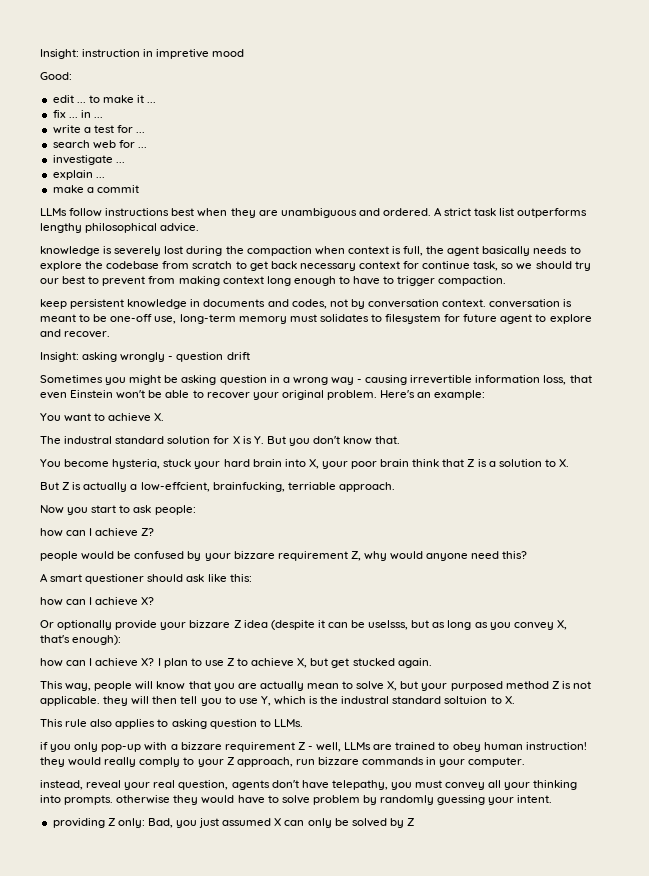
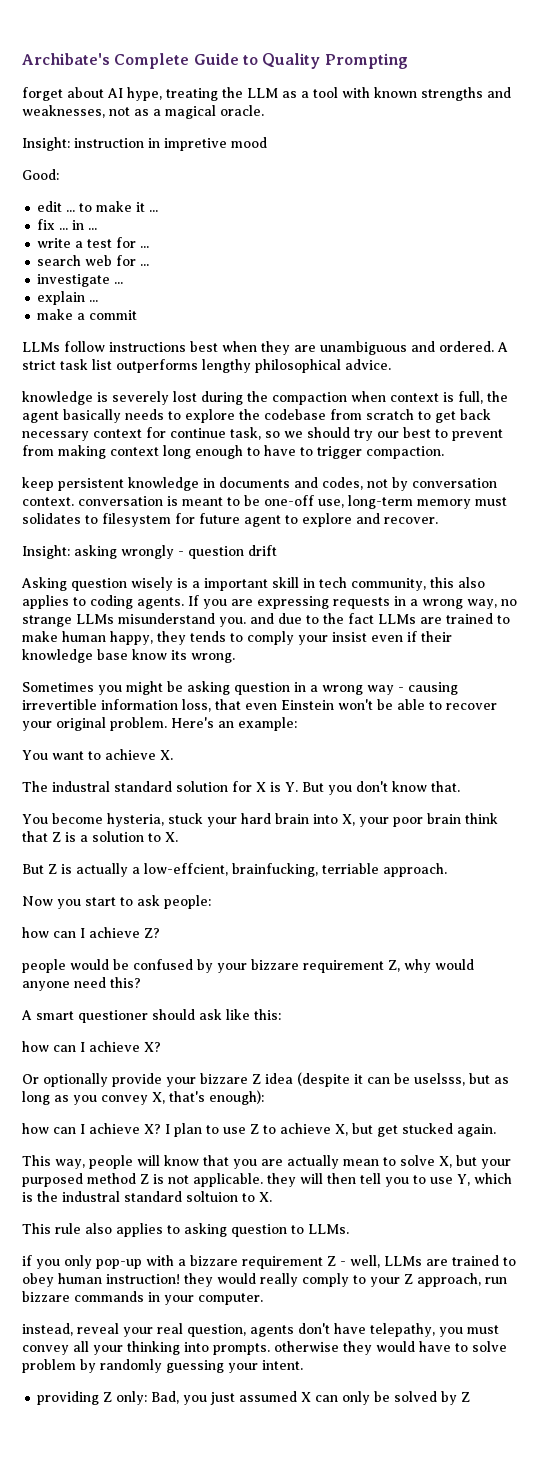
(40, 54) none -> [22,53,408,69] [22,87,511,101] [22,105,264,119] Archibate's Complete Guide to Quality Prompting // forget about AI hype, treating the LLM as a tool with known strengths and weaknesses, not as a magical oracle. //
(250, 356) none -> [21,577,485,591] [22,595,517,609] [22,613,510,627] [22,631,452,645] [22,649,235,663] // Asking question wisely is a important skill in tech community, this also applies to coding agents. If you are expressing requests in a wrong way, no strange LLMs misunderstand you. and due to the fact LLMs are trained to make human happy, they tends to comply your insist even if their knowledge base know its wrong.

